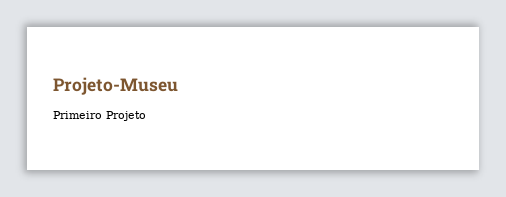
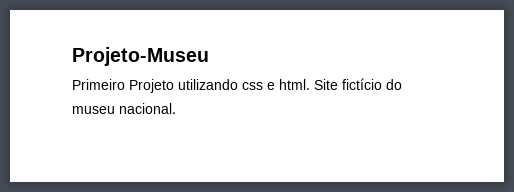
(146, 116) none -> [178,78,402,90] [72,103,176,114] utilizando css e html. Site fictício do museu nacional.

